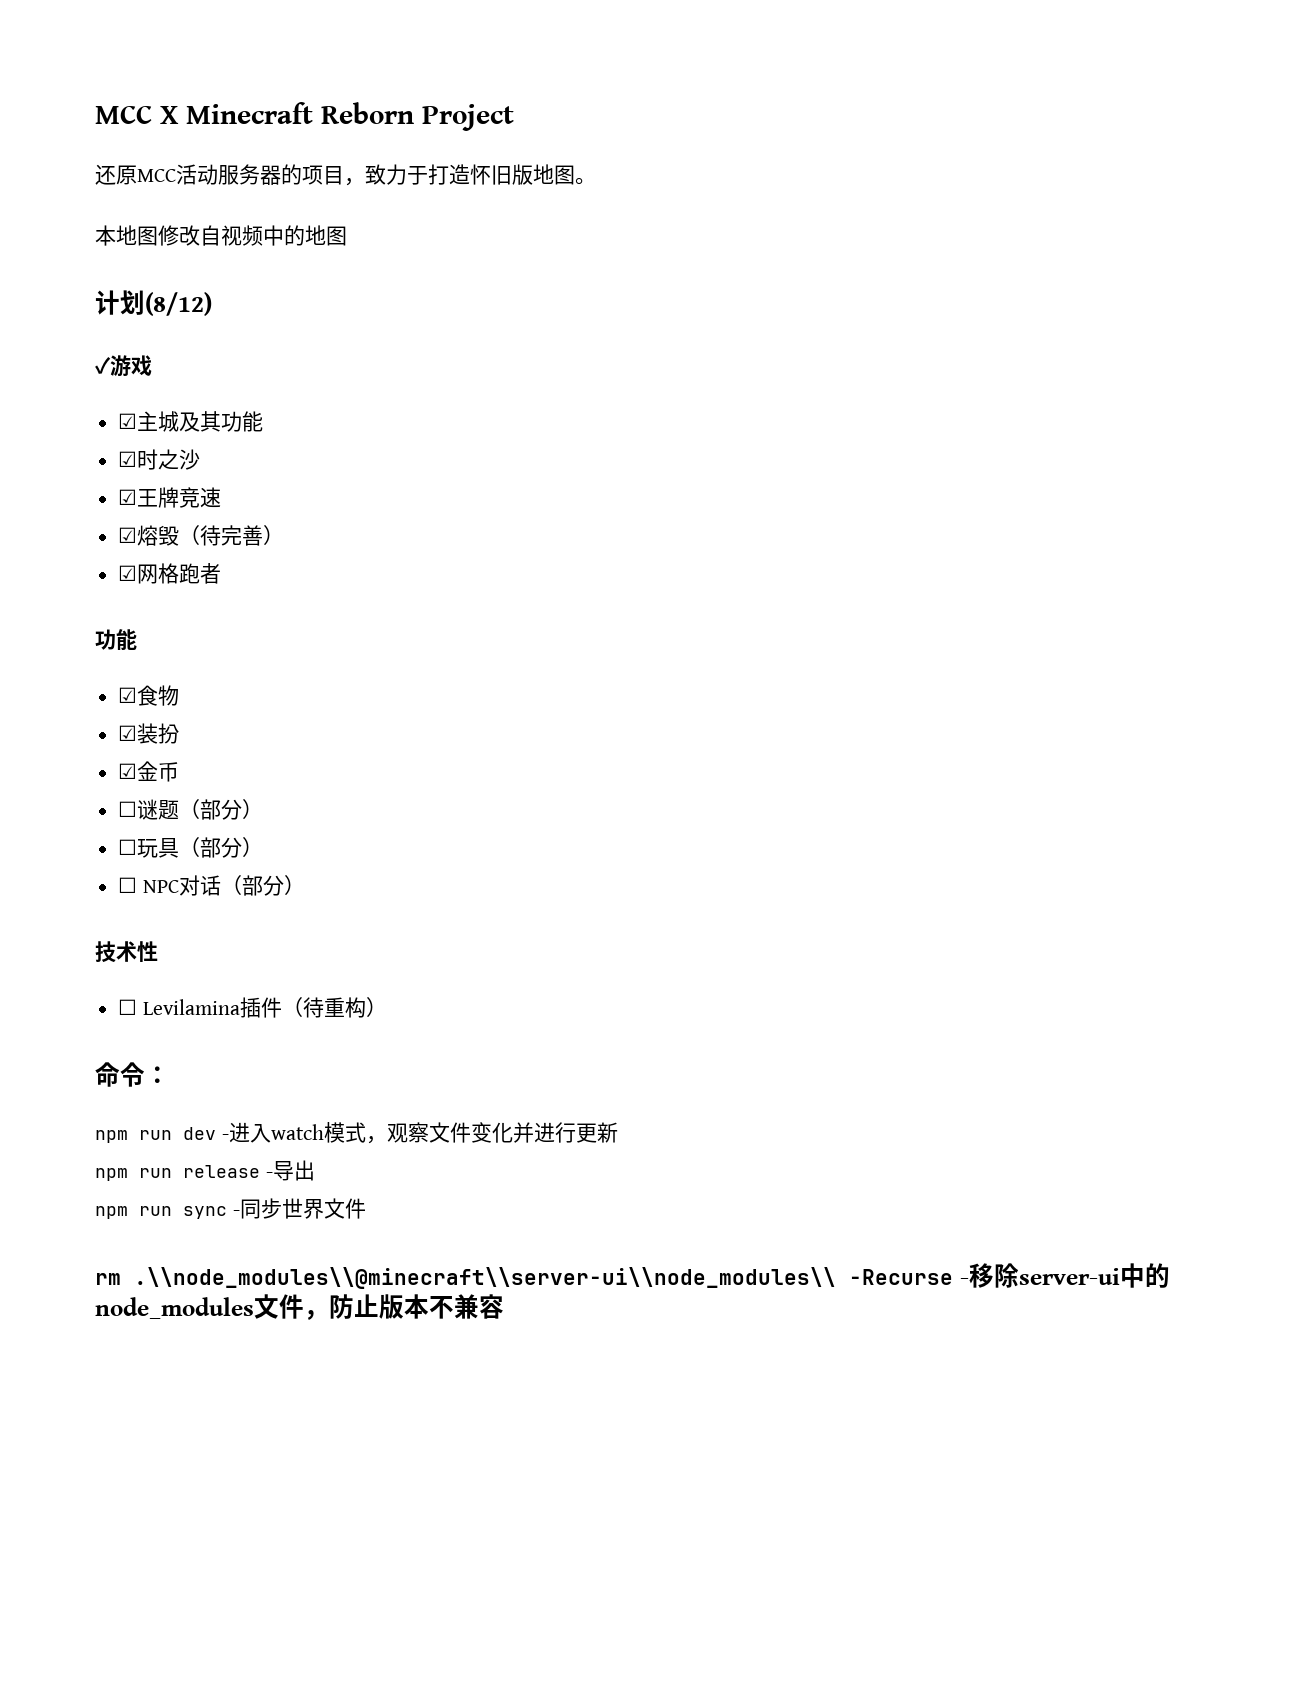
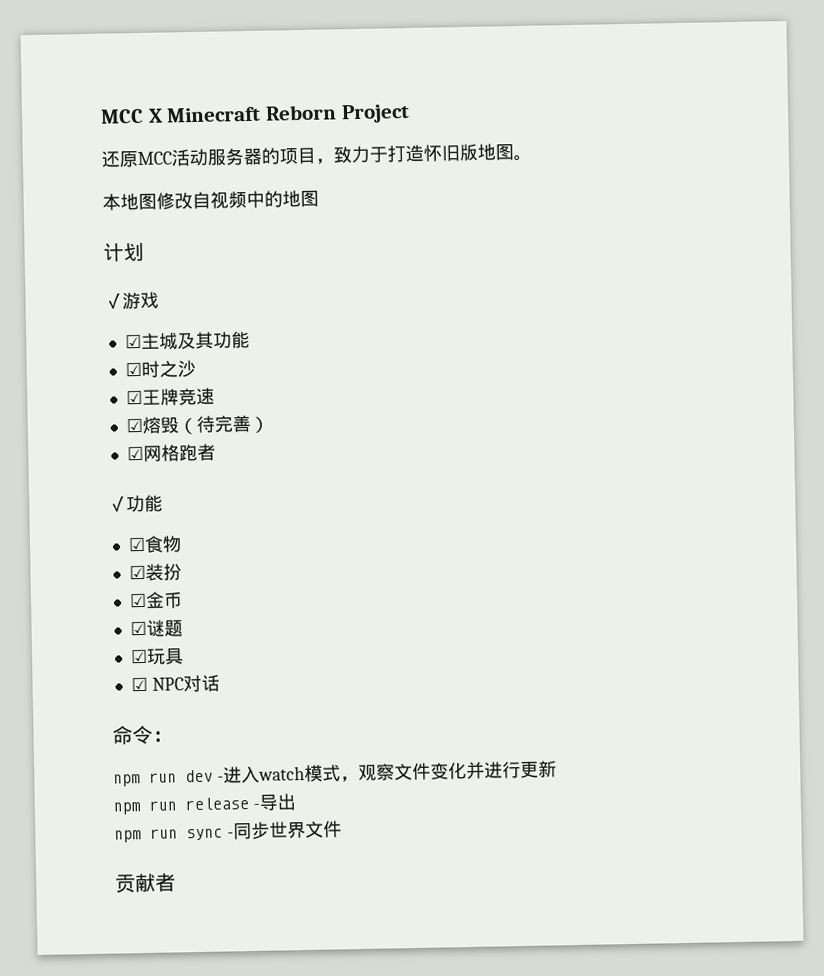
[145,292,212,316] (8/12) -> (144, 251) none
(222, 573) none -> [108,495,127,513] ✓
[118,801,138,817] ☐ -> [129,620,147,636] ☑
[179,799,264,820] [118,837,264,858] [118,875,305,896] [95,941,158,963] [118,997,387,1018] （部分） // ☐玩具（部分） // ☐ NPC对话（部分） // 技术性 // ☐ Levilamina插件（待重构） -> [129,647,184,665] [130,674,220,693] // ☑玩具 // ☑ NPC对话
[95,1263,1170,1289] [95,1294,504,1320] rm .\\node_modules\\@minecraft\\server-ui\\node_modules\\ -Recurse -移除server-ui中的node_modules文件，防止版本不兼容 -> [115,872,176,894] 贡献者

